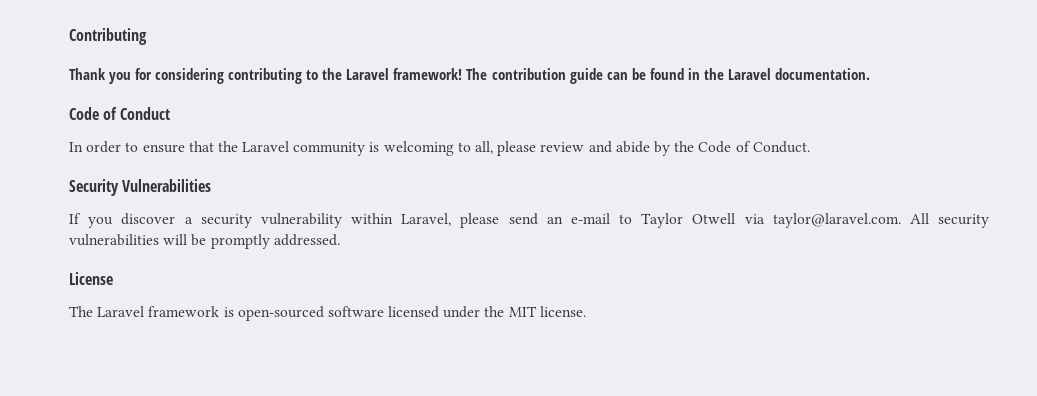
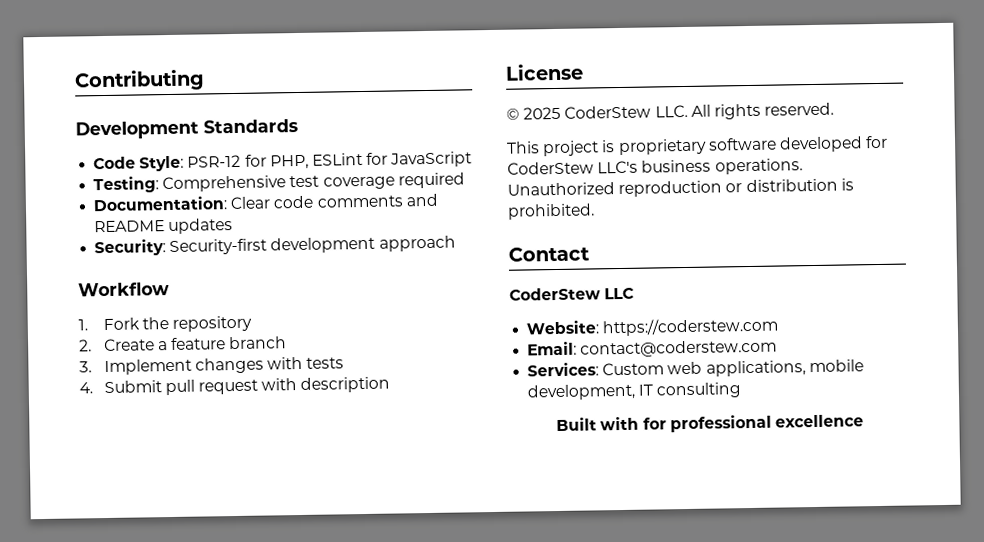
[69,68,870,84] [69,107,171,120] [69,141,810,156] [69,179,212,196] [69,213,989,228] [69,234,340,249] [69,272,113,285] [69,306,586,321] Thank you for considering contributing to the Laravel framework! The contribution guide can be found in the Laravel documentation. // Code of Conduct // In order to ensure that the Laravel community is welcoming to all, please review and abide by the Code of Conduct. // Security Vulnerabilities // If you discover a security vulnerability within Laravel, please send an e-mail to Taylor Otwell via taylor@laravel.com. All security vulnerabilities will be promptly addressed. // License // The Laravel framework is open-sourced software licensed under the MIT license. -> [75,119,298,140] [93,151,473,172] [93,172,465,194] [93,193,438,212] [94,218,234,235] [94,235,456,257] [78,282,170,297] [78,315,252,332] [79,336,288,352] [79,356,345,376] [79,376,391,396] [505,63,584,81] [506,102,835,120] [506,135,889,157] [507,158,803,175] [507,178,854,198] [507,203,595,220] [508,246,590,262] [509,287,635,301] [526,317,780,337] [527,339,778,358] [527,359,864,377] [527,382,742,401] [556,414,864,433] Development Standards // Code Style: PSR-12 for PHP, ESLint for JavaScript // Testing: Comprehensive test coverage required // Documentation: Clear code comments and README updates // Security: Security-first development approach // Workflow // 1. Fork the repository // 2. Create a feature branch // 3. Implement changes with tests // 4. Submit pull request with description // License // © 2025 CoderStew LLC. All rights reserved. // This project is proprietary software developed for CoderStew LLC's business operations. Unauthorized reproduction or distribution is prohibited. // Contact // CoderStew LLC // Website: https://coderstew.com // Email: contact@coderstew.com // Services: Custom web applications, mobile development, IT consulting // Built with for professional excellence

